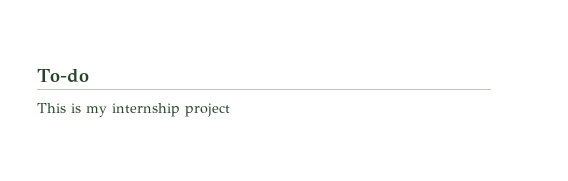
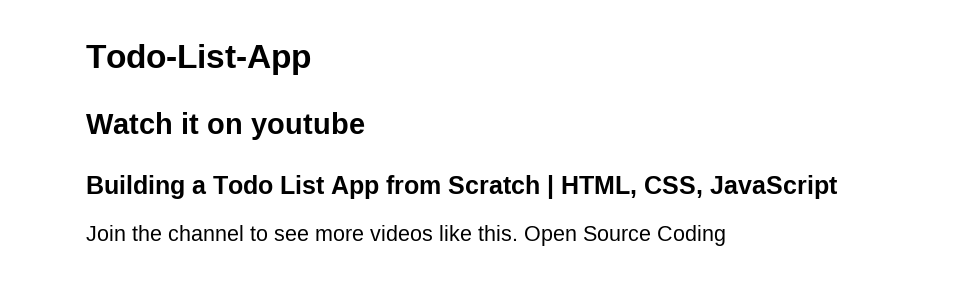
[37,69,89,83] [37,103,230,117] To-do // This is my internship project -> [86,44,311,75] [86,112,365,140] [86,175,838,199] [86,225,726,246] Todo-List-App // Watch it on youtube // Building a Todo List App from Scratch | HTML, CSS, JavaScript // Join the channel to see more videos like this. Open Source Coding

